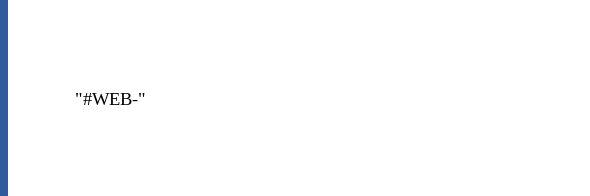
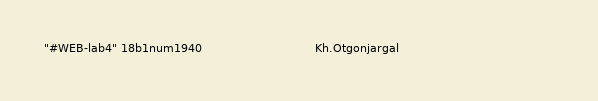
[75,93,146,105] "#WEB-" -> [44,43,399,54] "#WEB-lab4" 18b1num1940 Kh.Otgonjargal

